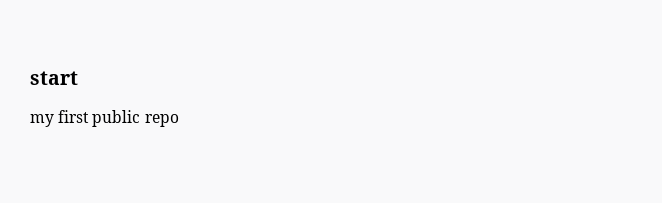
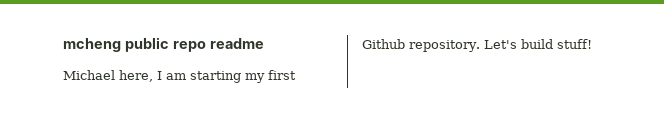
[30,71,78,85] [30,110,179,127] start // my first public repo -> [63,37,264,52] [63,70,296,83] [362,39,592,52] mcheng public repo readme // Michael here, I am starting my first Github repository. Let's build stuff!

